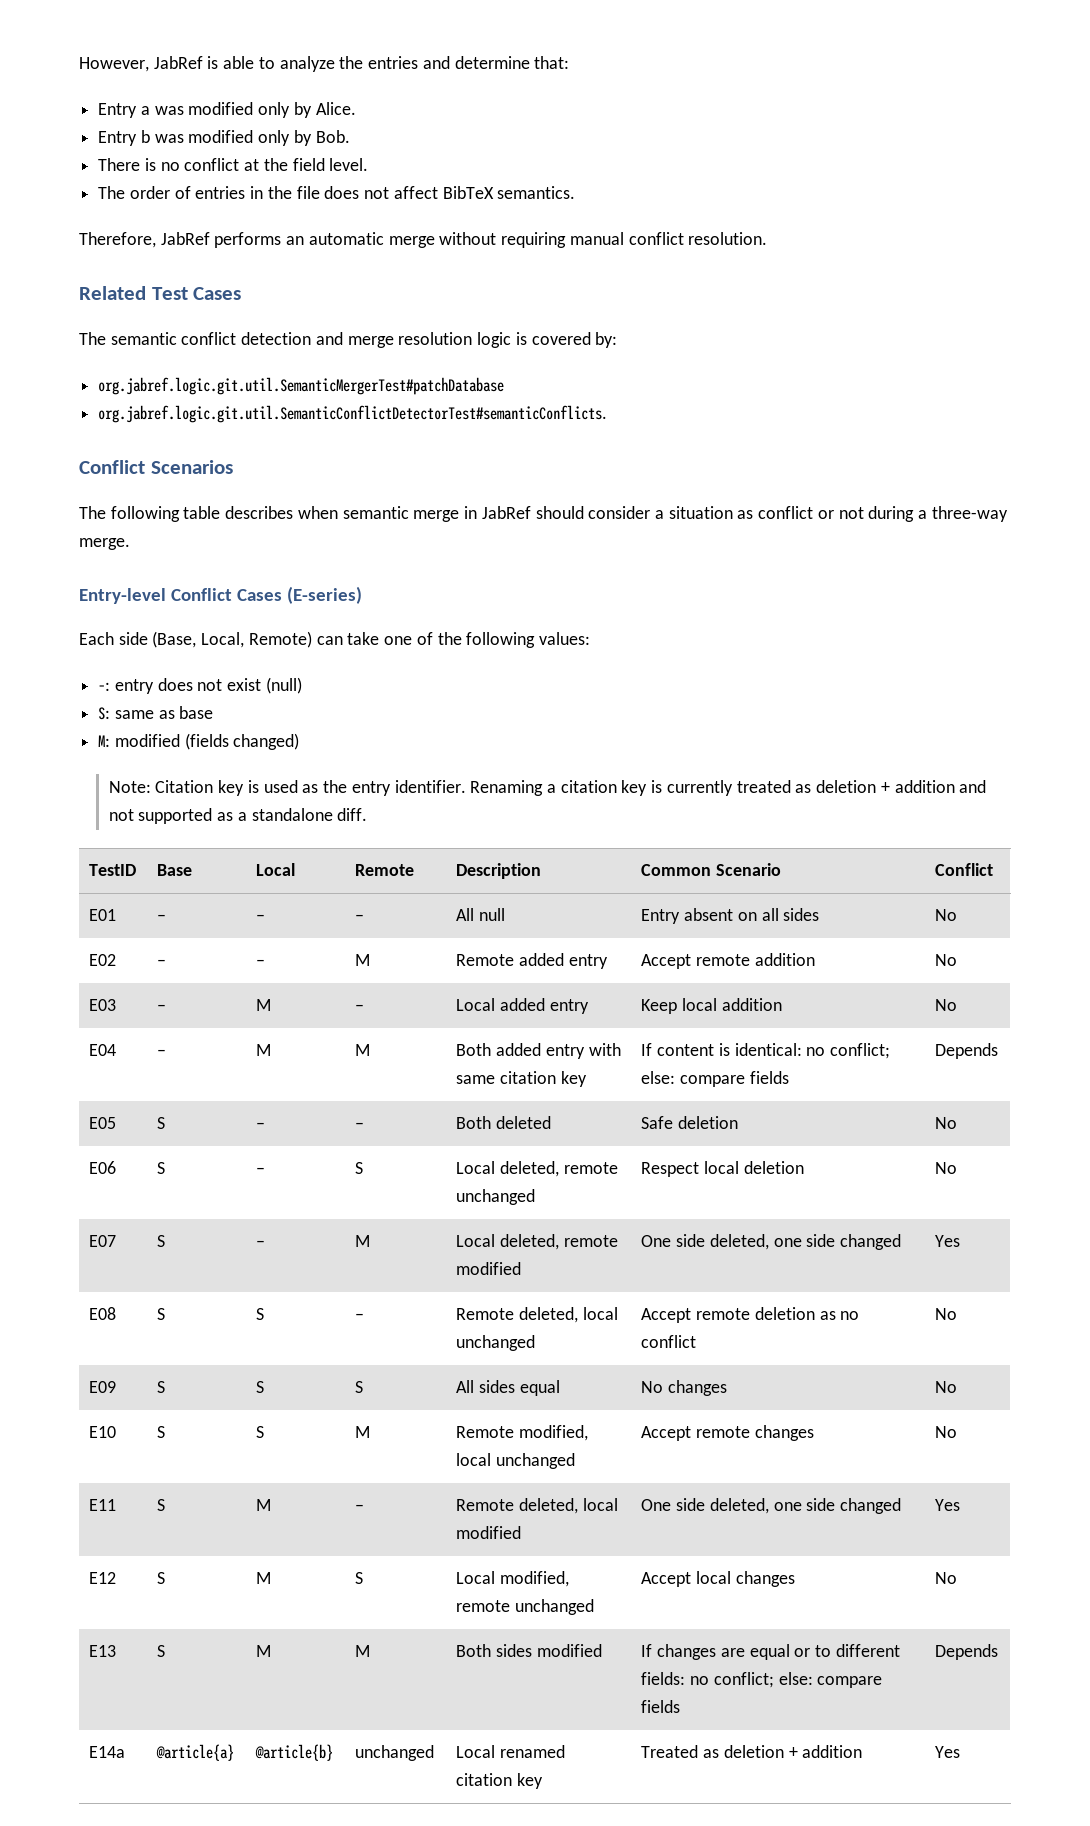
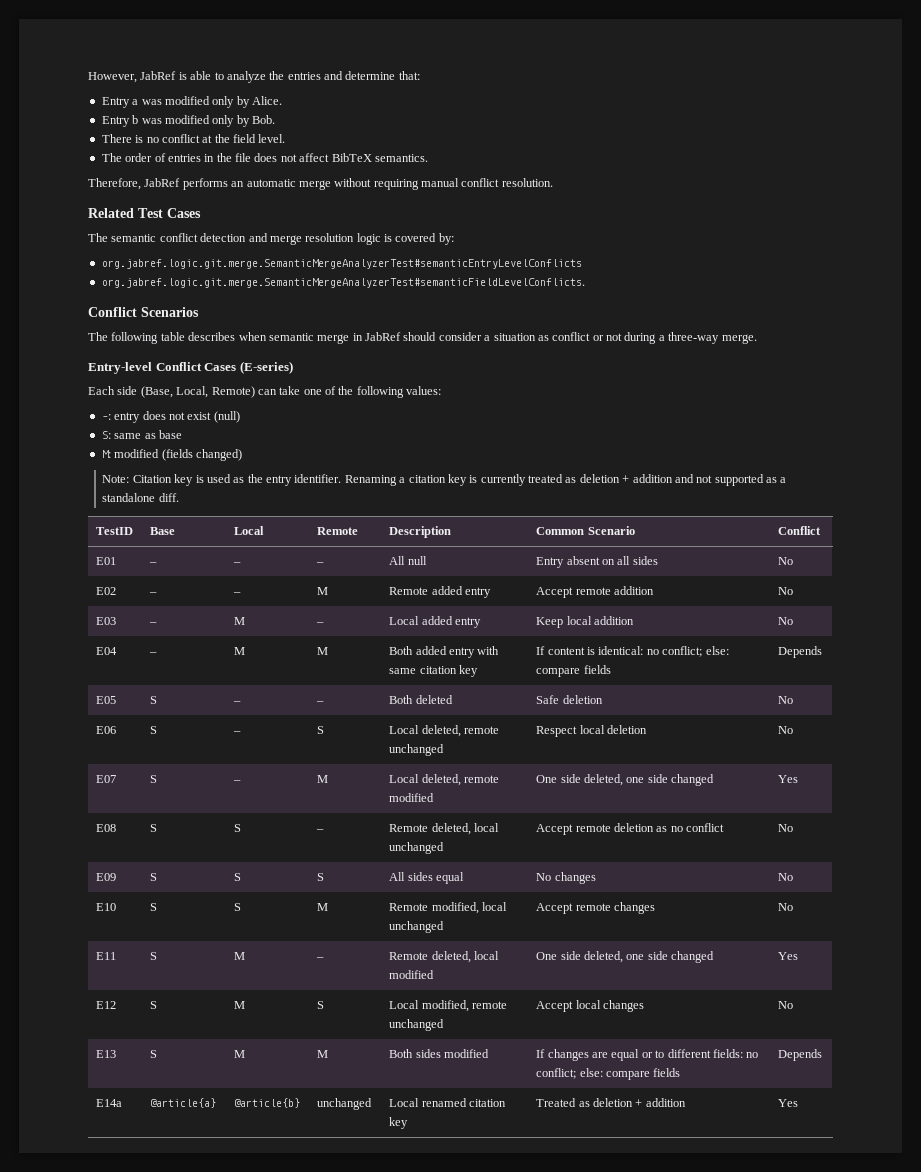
[98,377,505,395] [98,405,608,423] org.jabref.logic.git.util.SemanticMergerTest#patchDatabase // org.jabref.logic.git.util.SemanticConflictDetectorTest#semanticConflicts. -> [101,259,582,269] [101,278,585,288] org.jabref.logic.git.merge.SemanticMergeAnalyzerTest#semanticEntryLevelConflicts // org.jabref.logic.git.merge.SemanticMergeAnalyzerTest#semanticFieldLevelConflicts.

